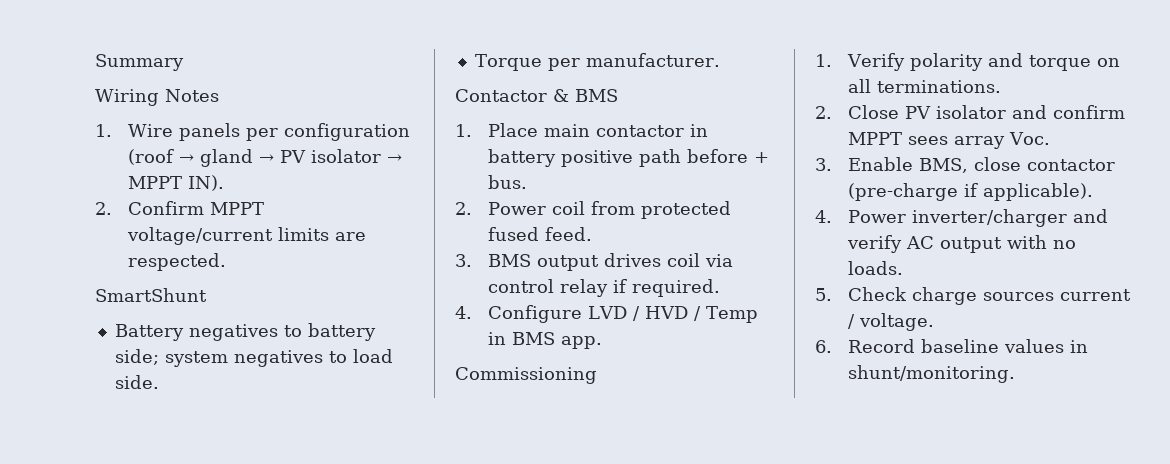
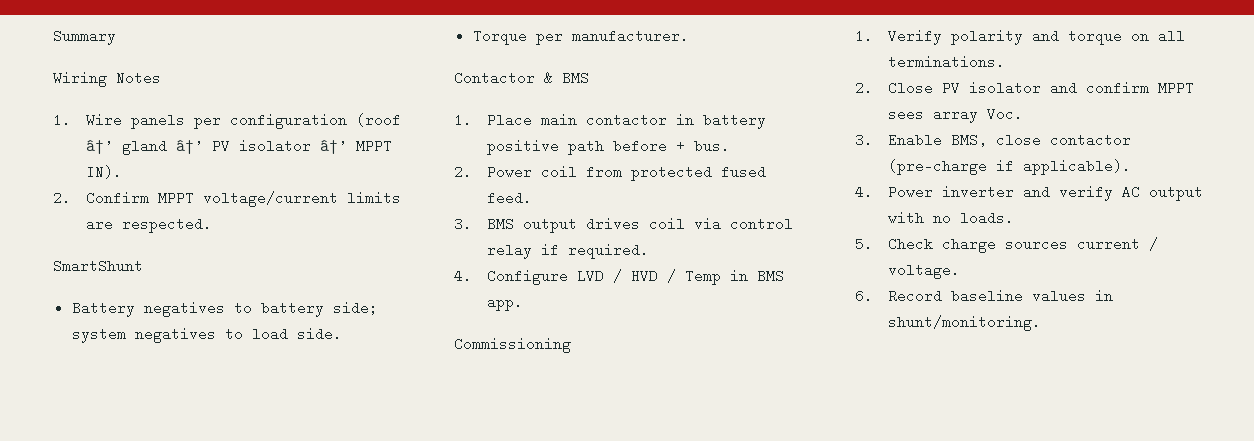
[179,149,403,167] → gland → PV isolator → -> [86,139,348,155] â†’ gland â†’ PV isolator â†’
[912,209,1068,227] inverter/charger -> [942,185,1015,199] inverter

